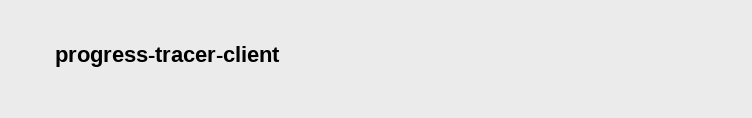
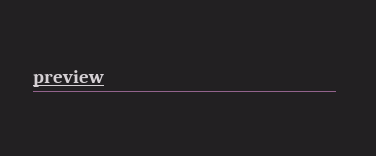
[55,46,280,67] progress-tracer-client -> [33,70,104,87] preview

